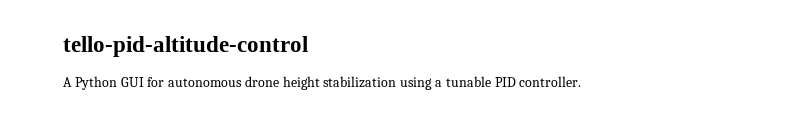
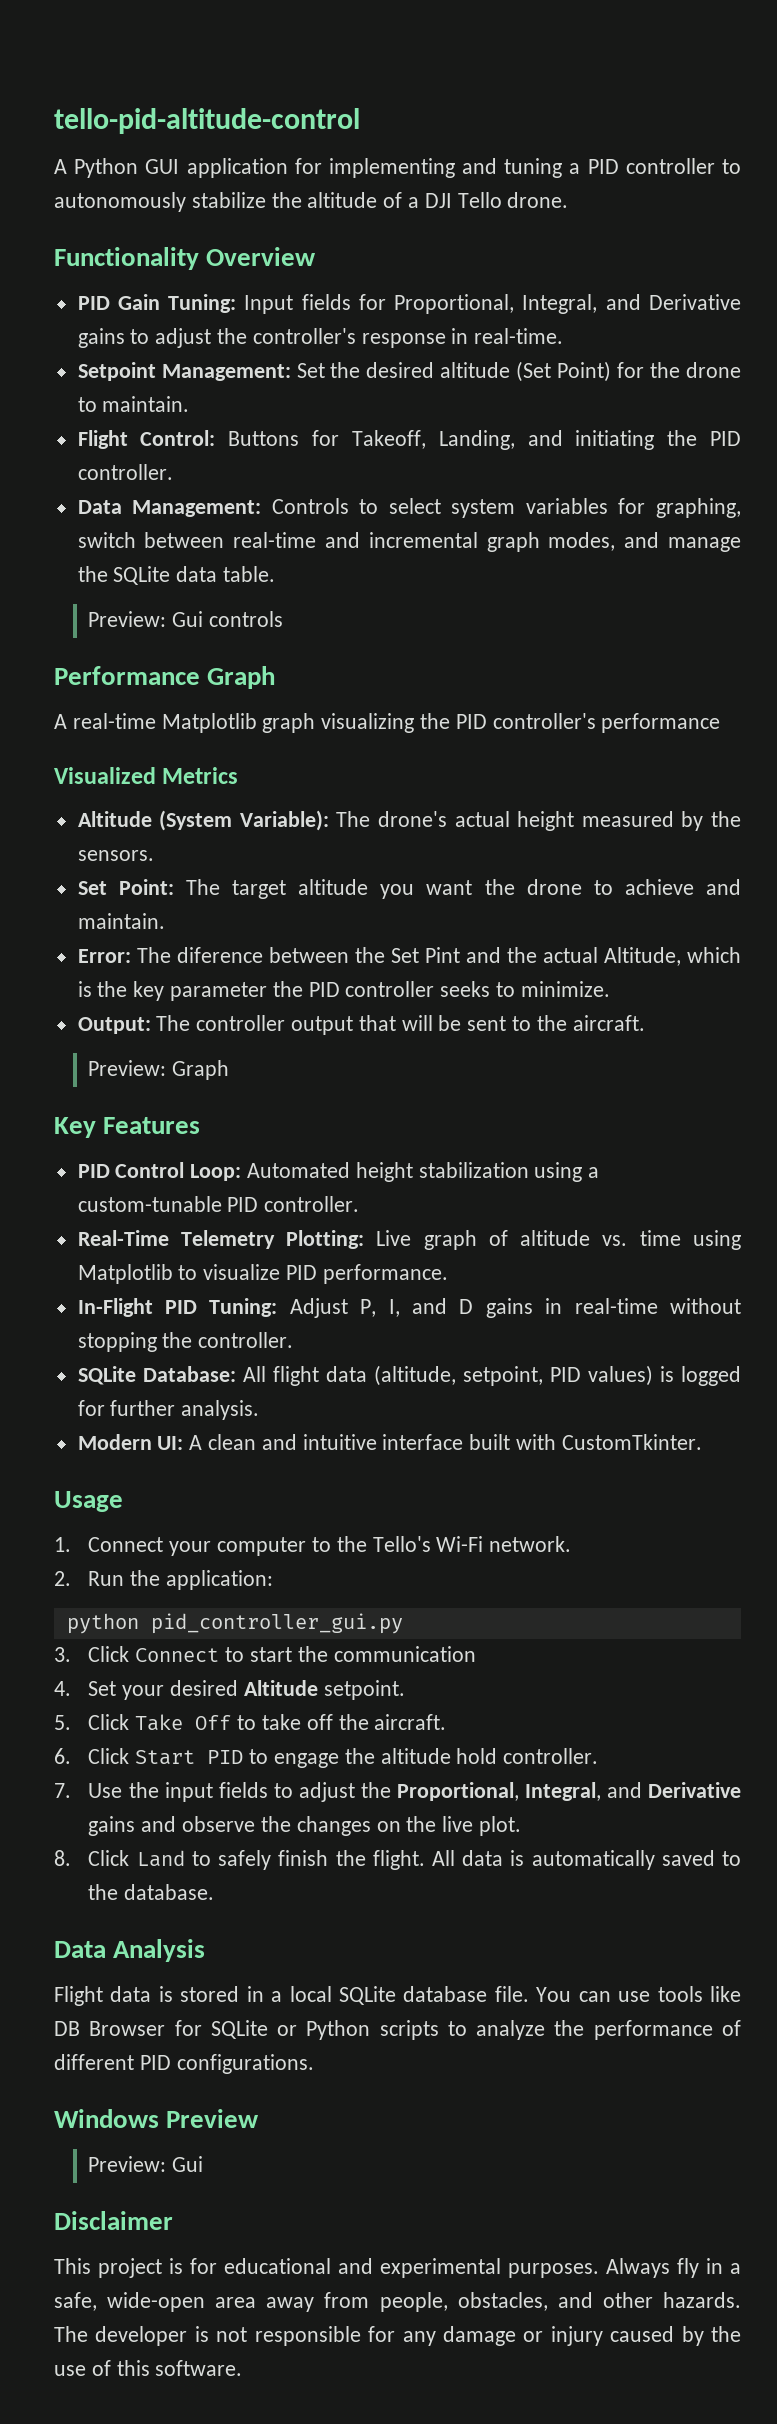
[147,76,279,87] for autonomous drone -> [186,158,741,178] [54,192,569,212] [54,247,317,270] [77,294,741,314] [77,328,564,348] [77,361,741,382] [77,396,190,412] [77,430,742,450] [77,464,173,480] [77,498,741,518] [77,532,741,552] [77,566,276,585] [88,611,284,627] [54,666,276,689] [54,713,721,733] [54,767,239,784] [77,810,741,831] [77,850,154,861] [77,879,741,899] [77,913,165,929] [77,947,742,966] [77,981,610,1001] [77,1015,645,1035] [88,1060,230,1080] [54,1117,201,1138] [77,1162,351,1181] application for implementing and tuning a PID controller to autonomously stabilize the altitude of a DJI Tello drone. // Functionality Overview // PID Gain Tuning: Input fields for Proportional, Integral, and Derivative gains to adjust the controller's response in real-time. // Setpoint Management: Set the desired altitude (Set Point) for the drone to maintain. // Flight Control: Buttons for Takeoff, Landing, and initiating the PID controller. // Data Management: Controls to select system variables for graphing, switch between real-time and incremental graph modes, and manage the SQLite data table. // Preview: Gui controls // Performance Graph // A real-time Matplotlib graph visualizing the PID controller's performance // Visualized Metrics // Altitude (System Variable): The drone's actual height measured by the sensors. // Set Point: The target altitude you want the drone to achieve and maintain. // Error: The diference between the Set Pint and the actual Altitude, which is the key parameter the PID controller seeks to minimize. // Output: The controller output that will be sent to the aircraft. // Preview: Graph // Key Features // PID Control Loop: Automated
[445,76,582,87] tunable PID controller. -> [77,1196,360,1212] [77,1230,741,1250] [77,1264,448,1284] [77,1298,741,1318] [77,1332,294,1352] [77,1365,741,1386] [77,1400,260,1420] [77,1434,702,1450] [54,1491,123,1512] [54,1536,572,1556] [54,1570,274,1590] [66,1613,403,1634] [54,1646,476,1662] [54,1680,405,1700] [54,1714,447,1731] [54,1748,599,1768] [54,1782,741,1802] [88,1816,521,1836] [54,1850,742,1870] [88,1884,215,1900] [54,1939,206,1962] [54,1986,742,2006] [54,2020,741,2040] [54,2054,314,2074] [54,2109,260,2128] [88,2156,204,2172] [54,2211,173,2230] [54,2258,741,2278] [54,2292,741,2312] [54,2326,741,2346] [54,2360,243,2376] custom-tunable PID controller. // Real-Time Telemetry Plotting: Live graph of altitude vs. time using Matplotlib to visualize PID performance. // In-Flight PID Tuning: Adjust P, I, and D gains in real-time without stopping the controller. // SQLite Database: All flight data (altitude, setpoint, PID values) is logged for further analysis. // Modern UI: A clean and intuitive interface built with CustomTkinter. // Usage // 1. Connect your computer to the Tello's Wi-Fi network. // 2. Run the application: // python pid_controller_gui.py // 3. Click Connect to start the communication // 4. Set your desired Altitude setpoint. // 5. Click Take Off to take off the aircraft. // 6. Click Start PID to engage the altitude hold controller. // 7. Use the input fields to adjust the Proportional, Integral, and Derivative gains and observe the changes on the live plot. // 8. Click Land to safely finish the flight. All data is automatically saved to the database. // Data Analysis // Flight data is stored in a local SQLite database file. You can use tools like DB Browser for SQLite or Python scripts to analyze the performance of different PID configurations. // Windows Preview // Preview: Gui // Disclaimer // This project is for educational and experimental purposes. Always fly in a safe, wide-open area away from people, obstacles, and other hazards. The developer is not responsible for any damage or injury caused by the use of this software.

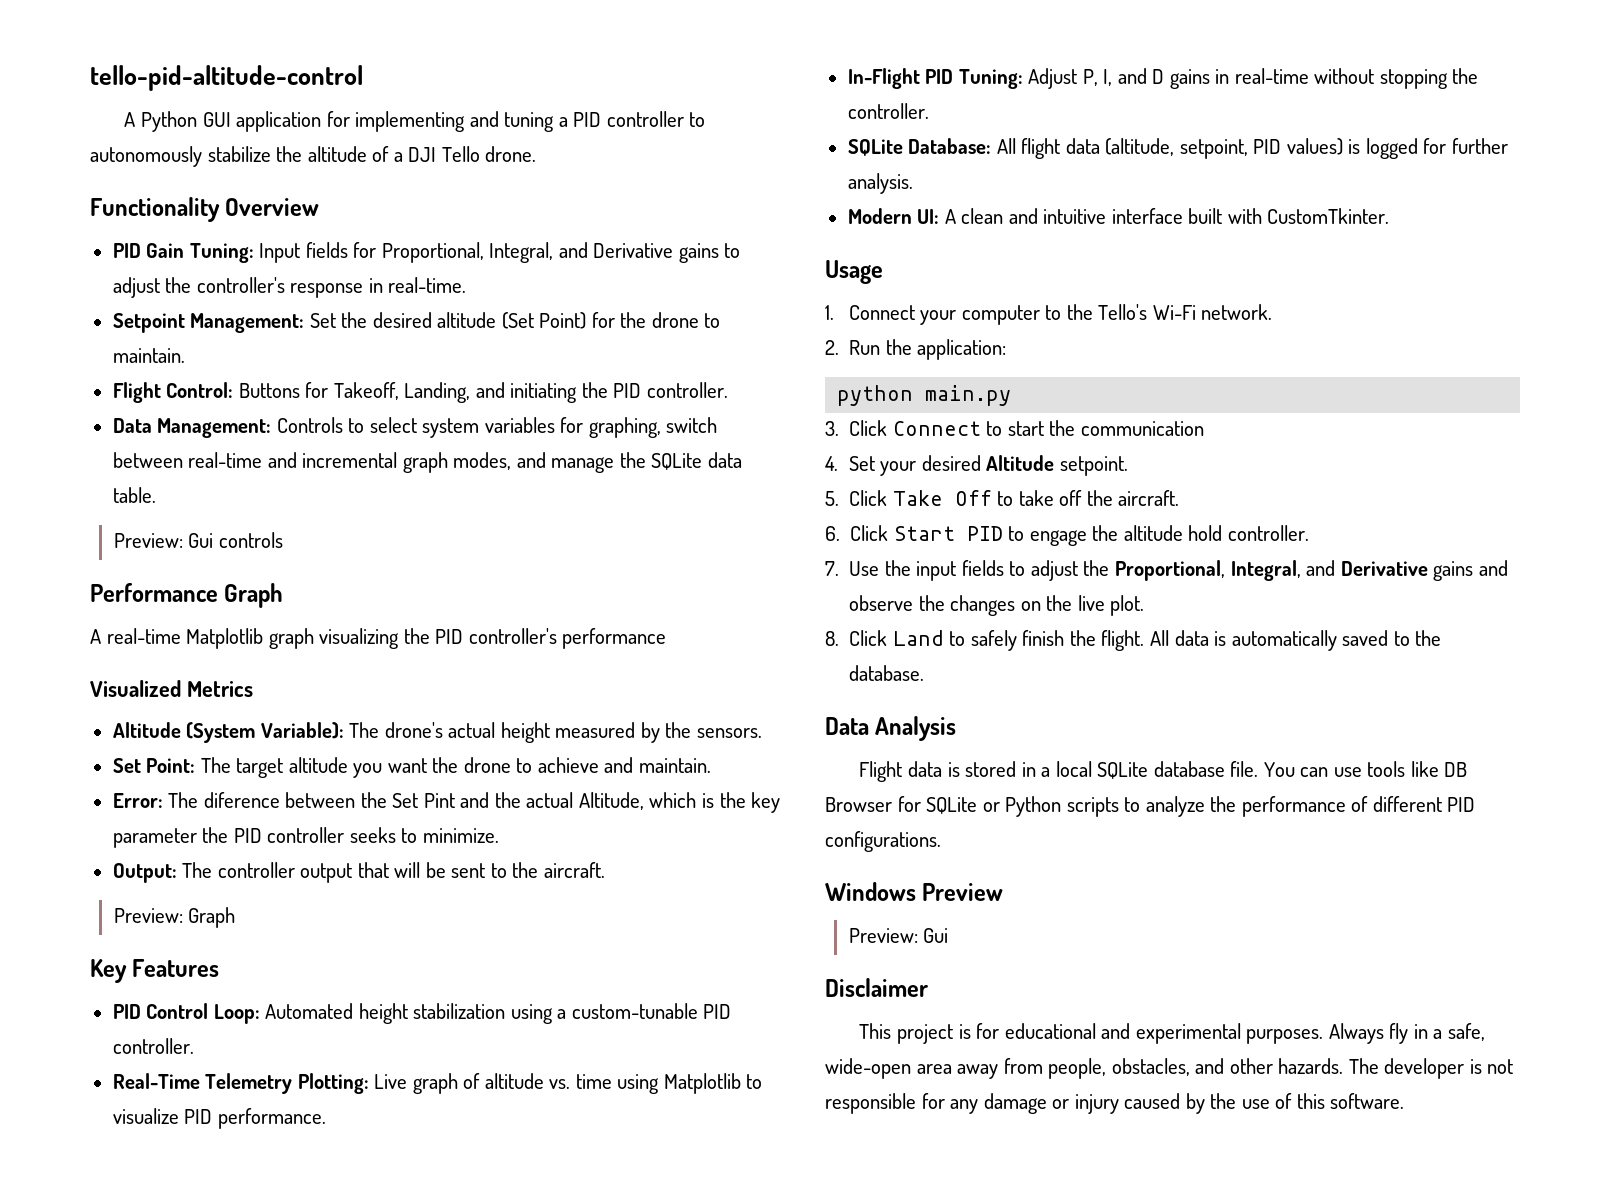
[150,1613,403,1634] pid_controller_gui.py -> [925,385,1012,406] main.py

